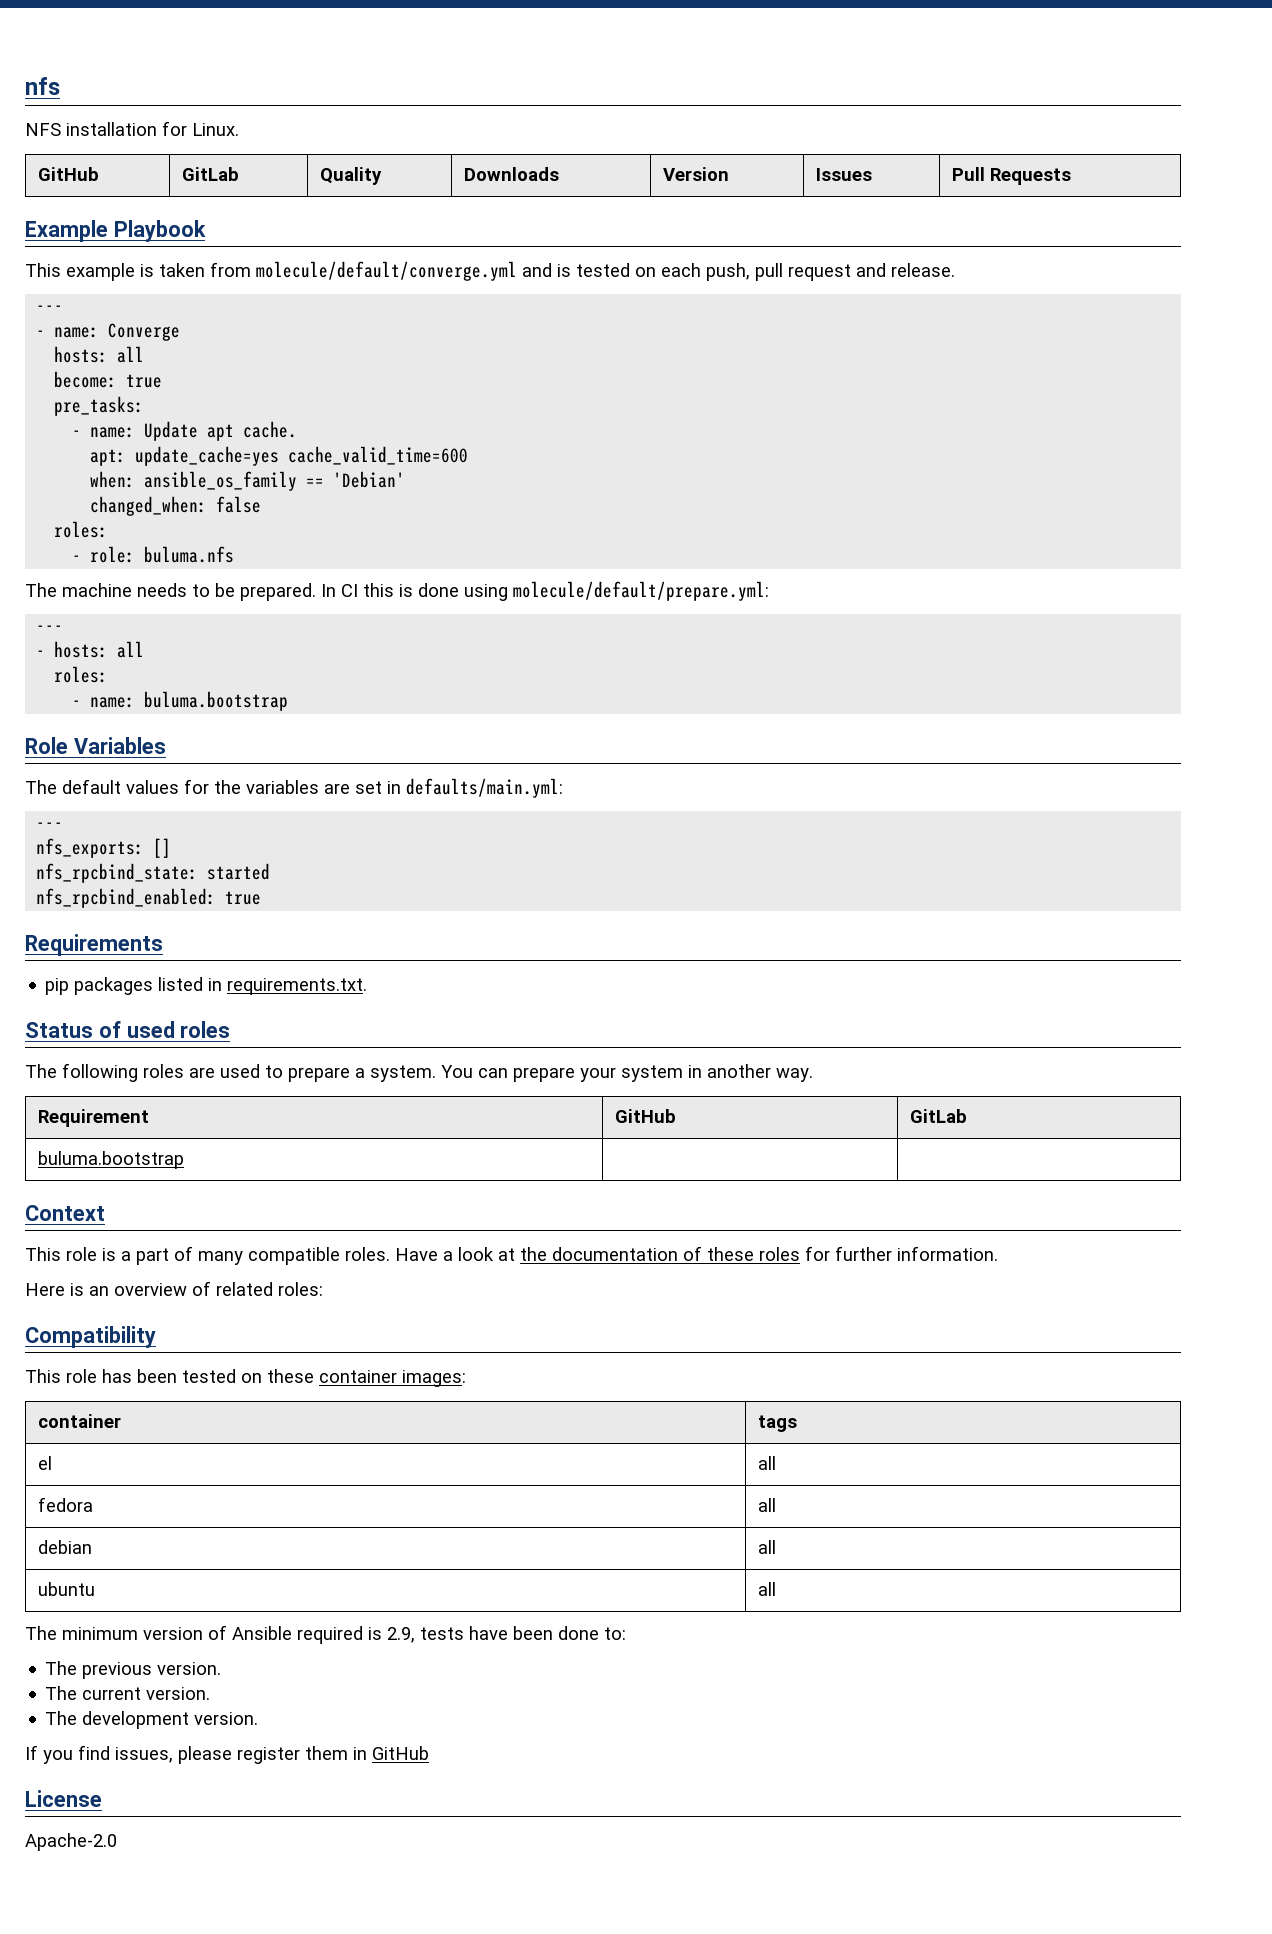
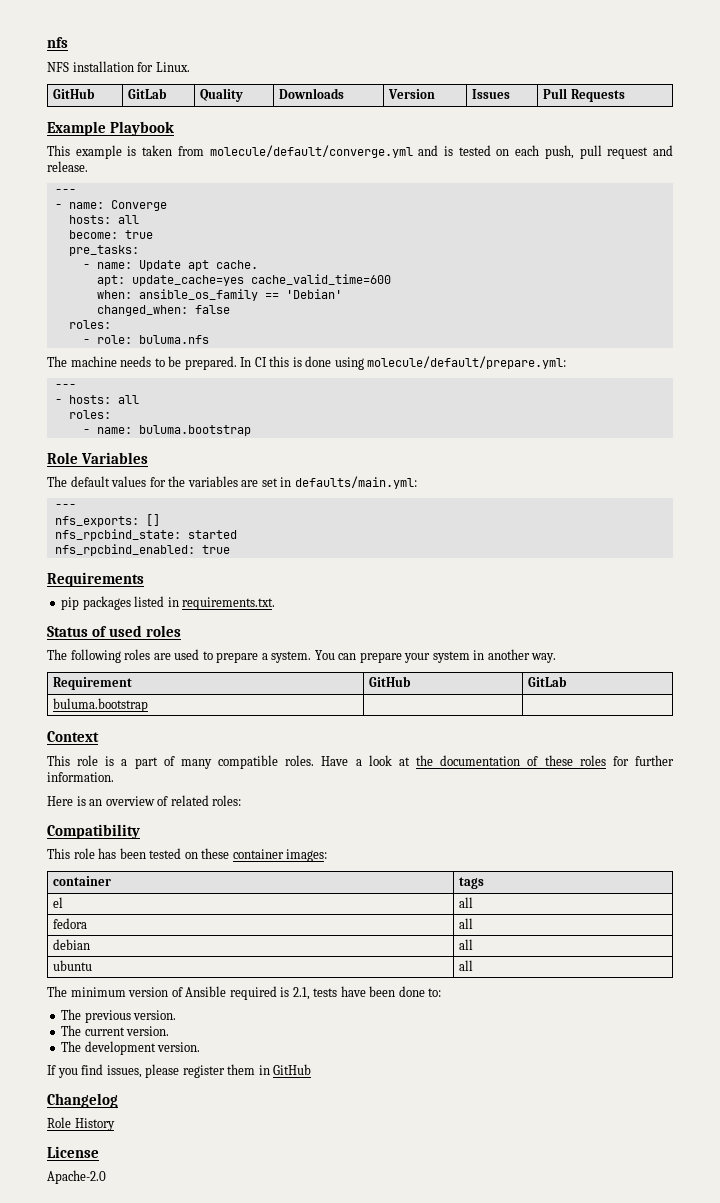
[387,1627,415,1643] 2.9, -> [292,987,310,1000] 2.1,
(429, 1753) none -> [47,1093,118,1108] [47,1117,115,1131] // Changelog // Role History

